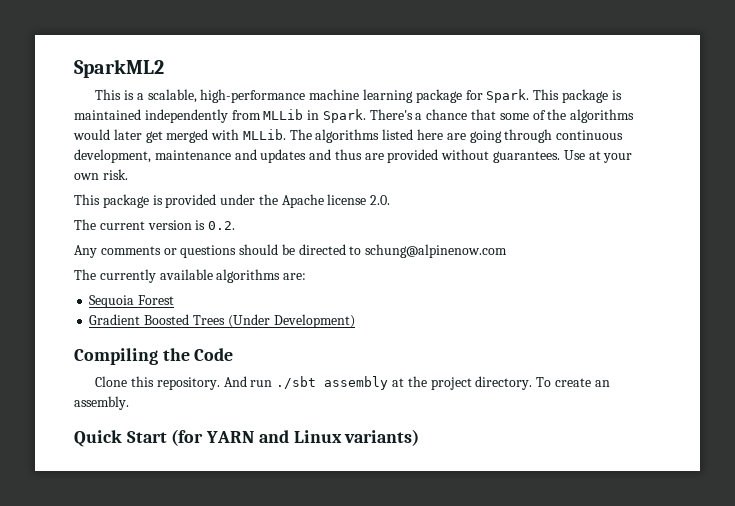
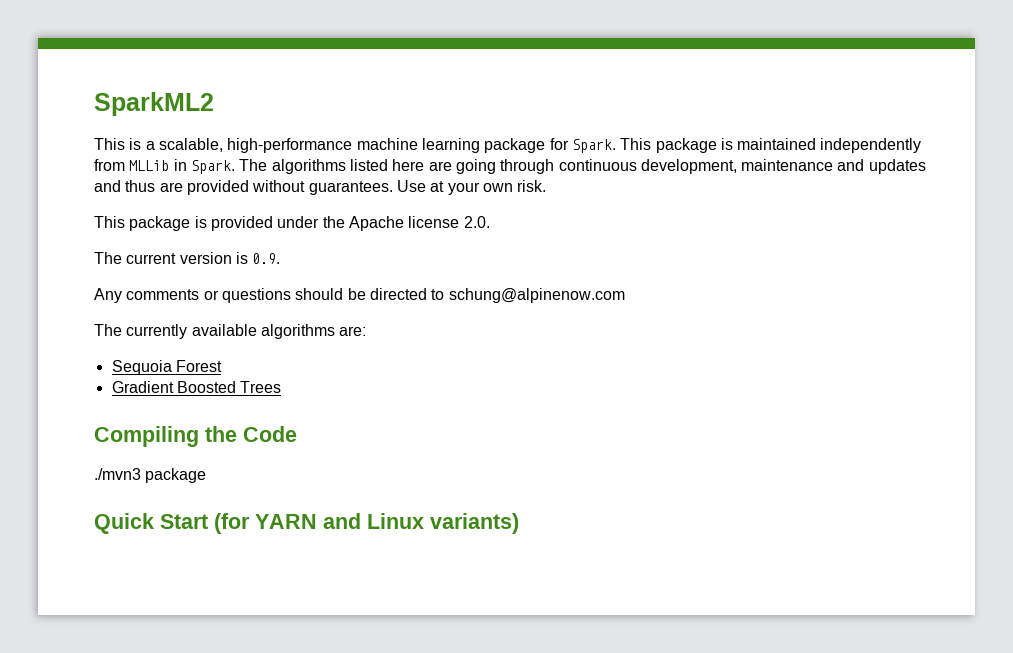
[369,109,635,123] [73,129,286,143] There's a chance that some of the algorithms would later get merged with MLLib. -> (235, 167) none
[208,221,236,230] 0.2. -> [252,253,281,264] 0.9.
[227,314,355,328] (Under Development) -> (282, 387) none
[95,376,610,390] [74,396,129,410] Clone this repository. And run ./sbt assembly at the project directory. To create an assembly. -> [94,468,207,483] ./mvn3 package

